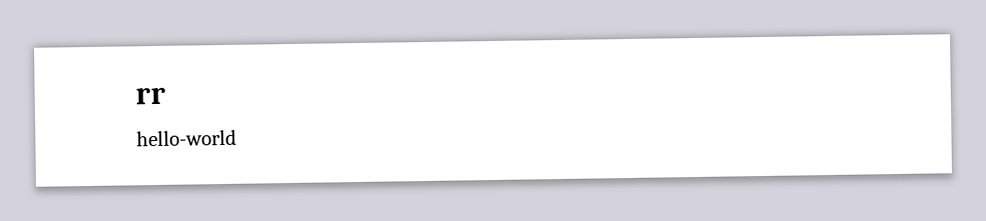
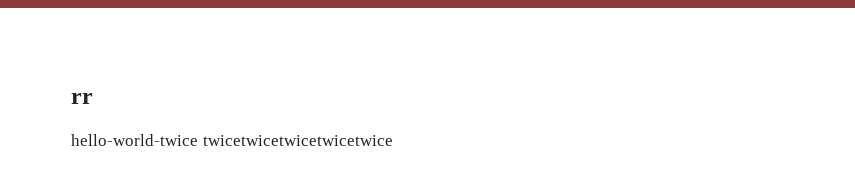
[136,129,237,147] hello-world -> [71,134,393,146] hello-world-twice twicetwicetwicetwicetwice

